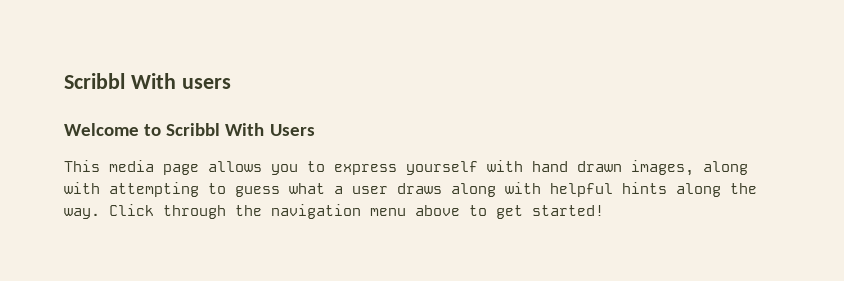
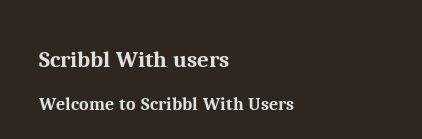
[64,160,748,176] [64,182,757,197] [64,204,604,219] // This media page allows you to express yourself with hand drawn images, along with attempting to guess what a user draws along with helpful hints along the way. Click through the navigation menu above to get started! -> (295, 104) none

